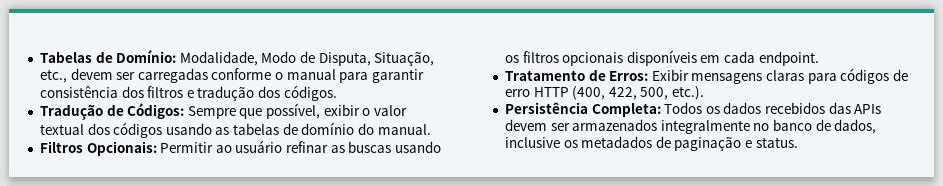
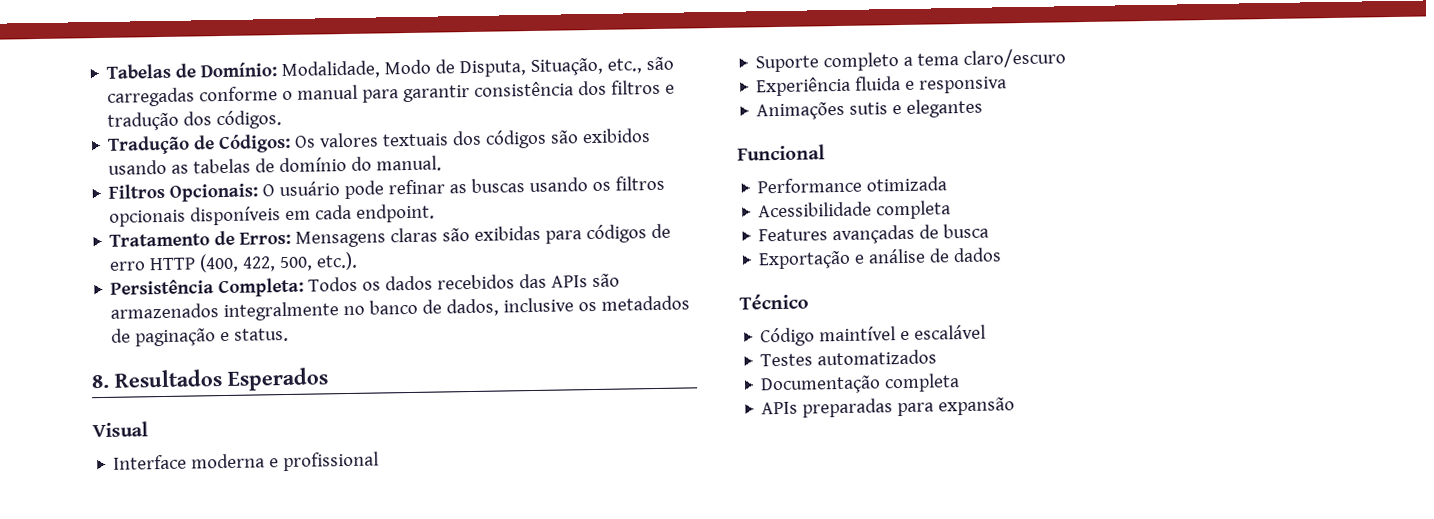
[70,68,136,80] devem ser -> [646,56,675,71] são
[187,103,408,119] [39,122,163,138] Sempre que possível, exibir o valor textual dos códigos -> [294,128,652,149] Os valores textuais dos códigos são exibidos
[160,140,283,153] Permitir ao usuário -> [262,180,385,200] O usuário pode
[651,69,805,84] Exibir mensagens claras -> [295,225,542,248] Mensagens claras são exibidas
[504,119,570,131] devem ser -> [592,273,621,288] são
(798, 142) none -> [91,367,329,391] [92,421,148,438] [113,451,380,472] [755,48,1067,73] [756,75,1008,97] [756,98,984,121] [737,144,825,161] [757,176,948,194] [758,200,952,220] [758,223,990,245] [758,247,1003,270] [739,293,809,310] [760,324,987,347] [760,349,938,367] [760,373,961,395] [761,397,1016,418] // 8. Resultados Esperados // Visual // Interface moderna e profissional // Suporte completo a tema claro/escuro // Experiência fluida e responsiva // Animações sutis e elegantes // Funcional // Performance otimizada // Acessibilidade completa // Features avançadas de busca // Exportação e análise de dados // Técnico // Código maintível e escalável // Testes automatizados // Documentação completa // APIs preparadas para expansão

